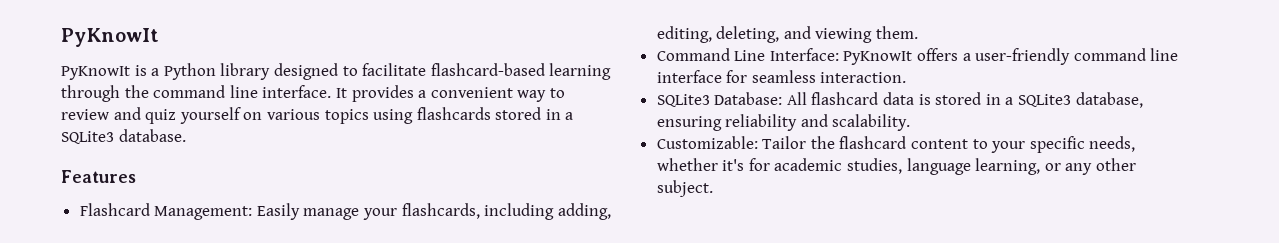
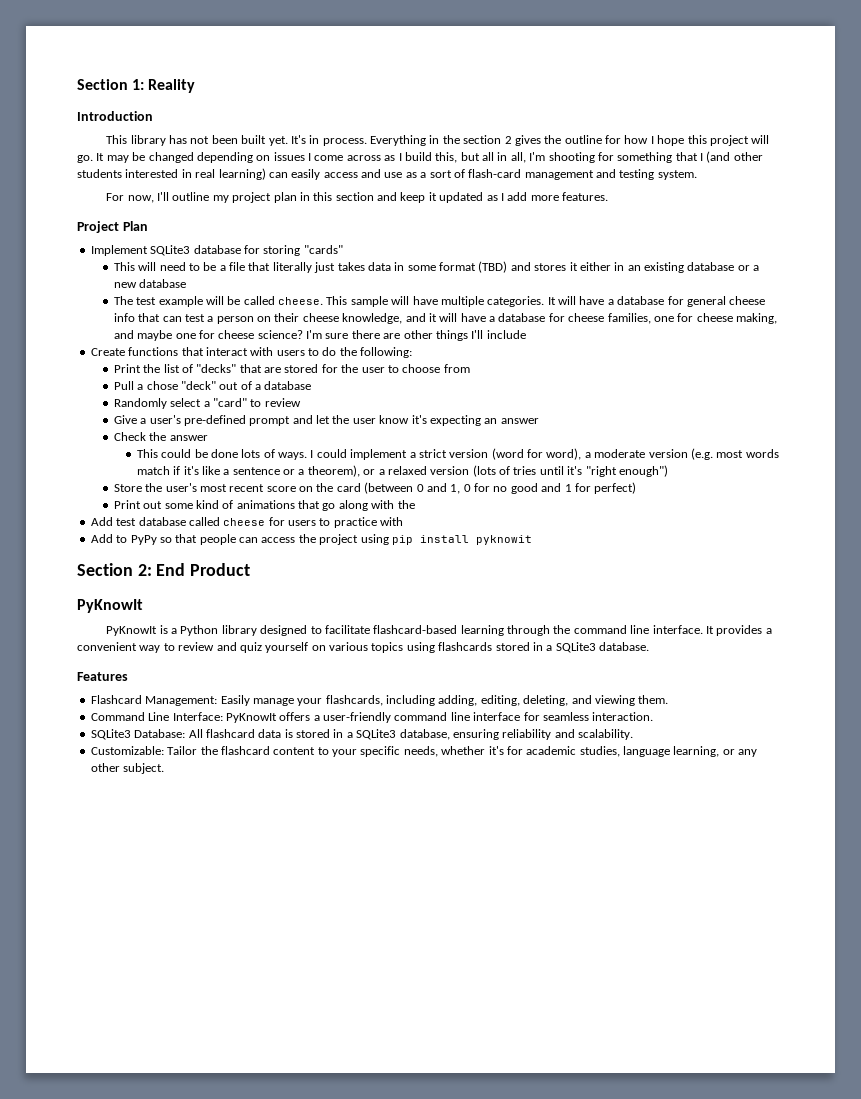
(61, 37) none -> [77,79,196,93] [77,111,153,121] [106,135,770,146] [77,151,763,163] [77,168,697,180] [106,192,609,203] [77,221,148,233] [90,245,343,256] [113,261,760,273] [113,279,187,288] [113,296,766,307] [113,313,778,324] [113,330,526,341] [90,347,413,358] [113,364,470,373] [113,381,312,390] [113,398,301,409] [113,415,539,426] [113,432,208,441] [136,448,779,460] [136,465,668,477] [113,482,637,494] [113,500,415,511] [90,517,404,528] [90,534,532,545] [77,563,251,576] Section 1: Reality // Introduction // This library has not been built yet. It's in process. Everything in the section 2 gives the outline for how I hope this project will go. It may be changed depending on issues I come across as I build this, but all in all, I'm shooting for something that I (and other students interested in real learning) can easily access and use as a sort of flash-card management and testing system. // For now, I'll outline my project plan in this section and keep it updated as I add more features. // Project Plan // Implement SQLite3 database for storing "cards" // This will need to be a file that literally just takes data in some format (TBD) and stores it either in an existing database or a new database // The test example will be called cheese. This sample will have multiple categories. It will have a database for general cheese info that can test a person on their cheese knowledge, and it will have a database for cheese families, one for cheese making, and maybe one for cheese science? I'm sure there are other things I'll include // Create functions that interact with users to do the following: // Print the list of "decks" that are stored for the user to choose from // Pull a chose "deck" out of a database // Randomly select a "card" to review // Give a user's pre-defined prompt and let the user know it's expecting an answer // Check the answer // This could be done lots of ways. I could implement a strict version (word for word), a moderate version (e.g. most words match if it's like a sentence or a theorem), or a relaxed version (lots of tries until it's "right enough") // Store the user's most recent score on the card (between 0 and 1, 0 for no good and 1 for perfect) // Print out some kind of animations that go along with the // Add test database called cheese for users to practice with // Add to PyPy so that people can access the project using pip install pyknowit // Section 2: End Product //

